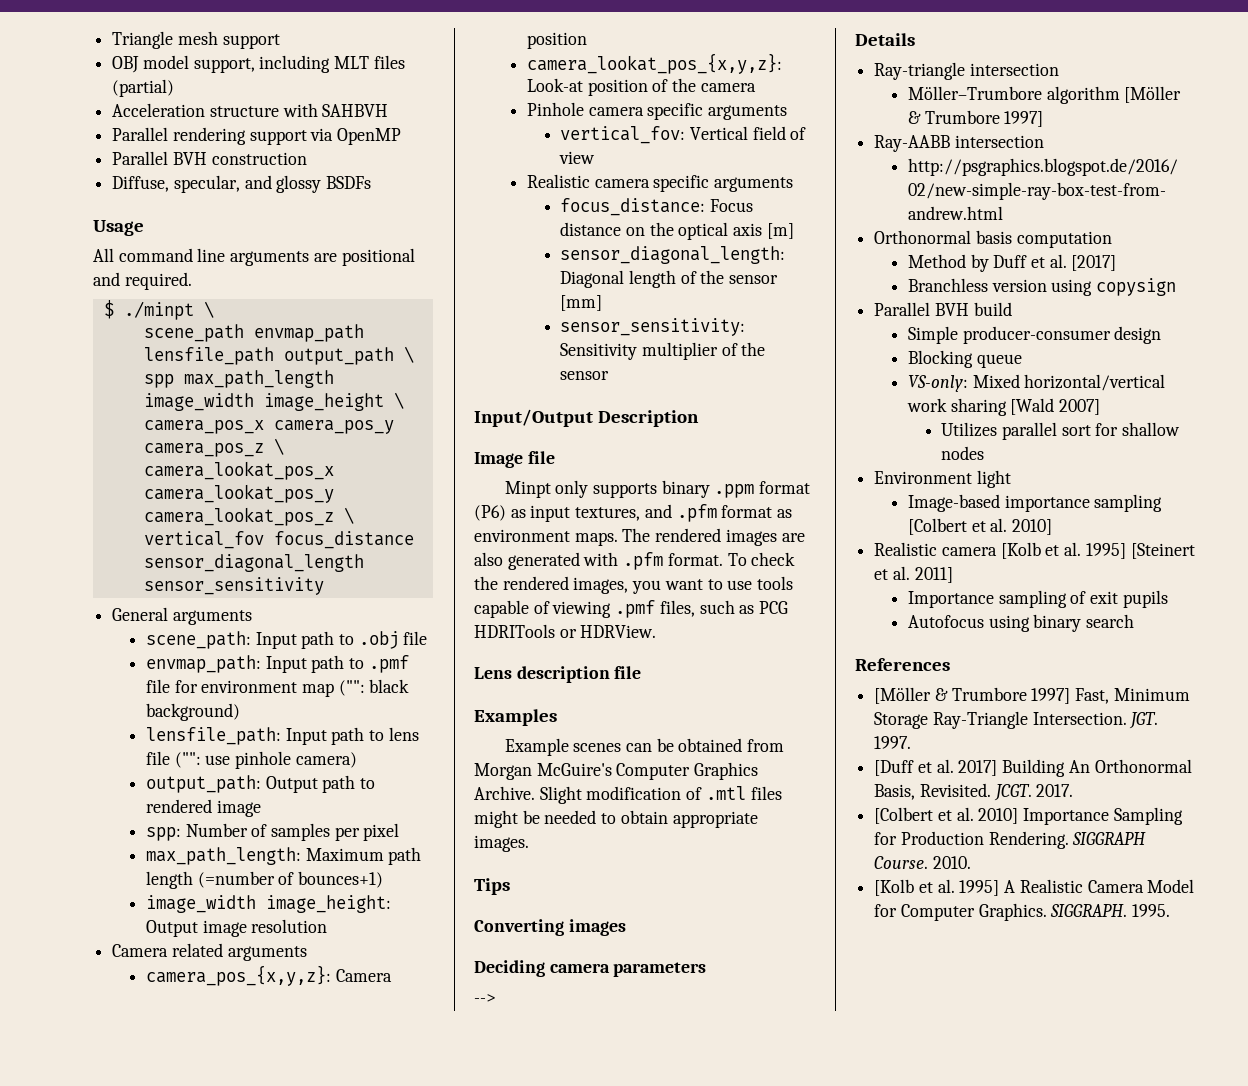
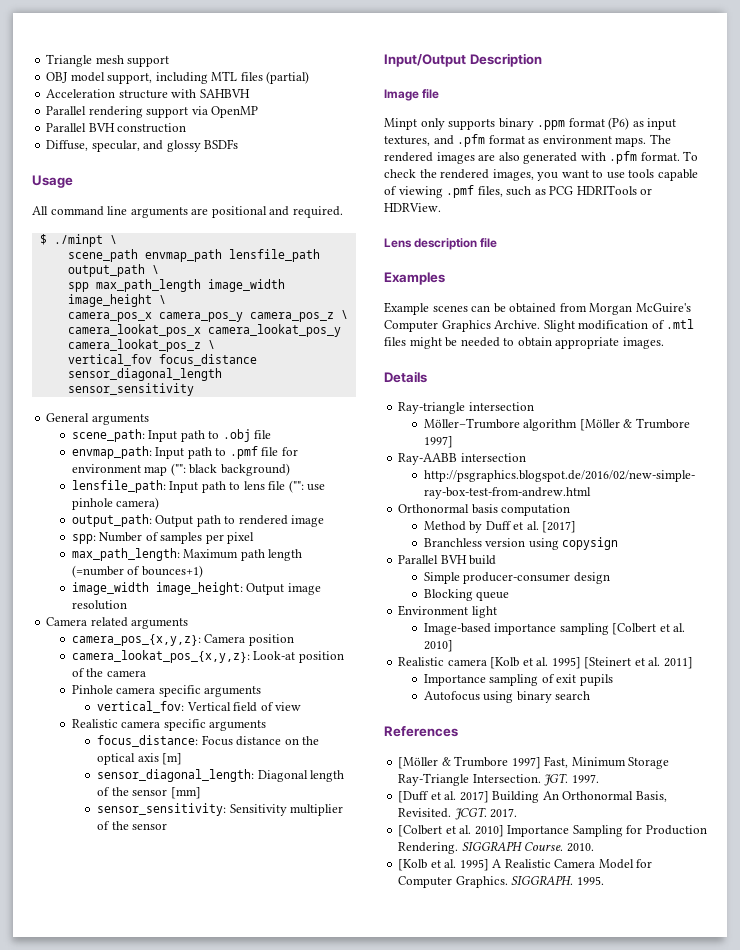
[334,56,370,69] MLT -> [211,71,238,81] MTL
[474,878,510,895] [474,919,626,936] [474,960,707,977] [474,994,496,1003] // Tips // Converting images // Deciding camera parameters // --> -> (664, 343) none
[907,374,1166,392] [906,398,1100,416] [941,422,1181,440] [941,446,985,460] // VS-only: Mixed horizontal/vertical work sharing [Wald 2007] // Utilizes parallel sort for shallow nodes -> (510, 596) none

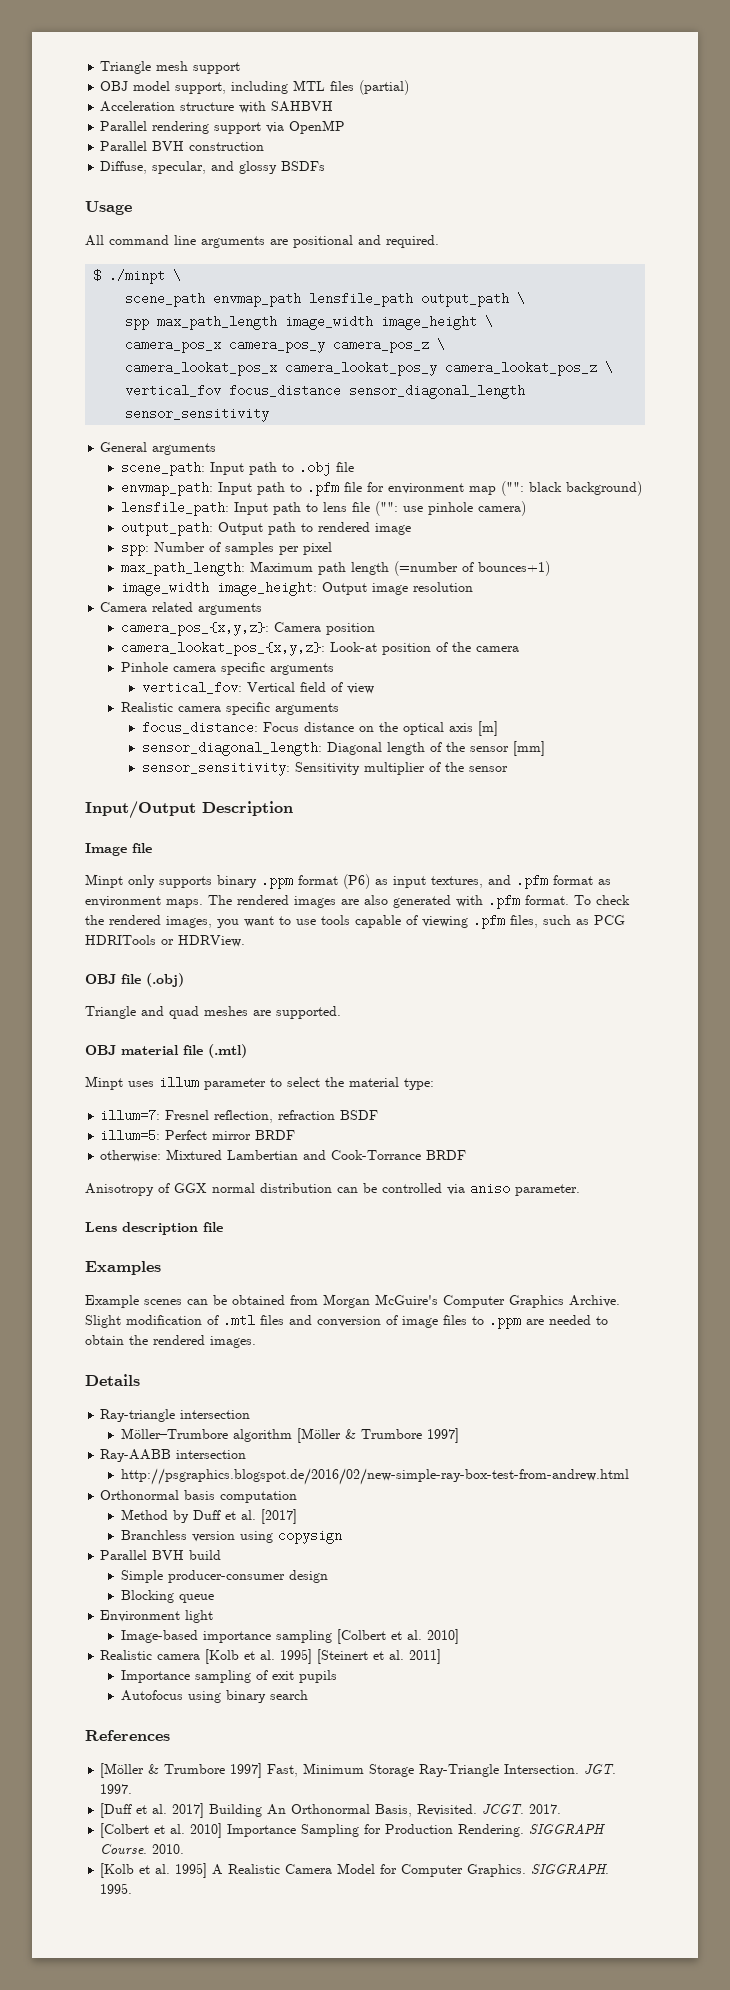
[229,446,258,459] .pmf -> [307,481,340,496] .pfm
[446,185,475,198] .pmf -> [473,914,505,929] .pfm
(441, 207) none -> [85,973,184,987] [85,1006,341,1019] [85,1044,247,1058] [85,1076,434,1090] [100,1109,379,1123] [100,1129,296,1142] [100,1149,467,1162] [85,1182,580,1196] // OBJ file (.obj) // Triangle and quad meshes are supported. // OBJ material file (.mtl) // Minpt uses illum parameter to select the material type: // illum=7: Fresnel reflection, refraction BSDF // illum=5: Perfect mirror BRDF // otherwise: Mixtured Lambertian and Cook-Torrance BRDF // Anisotropy of GGX normal distribution can be controlled via aniso parameter.
[409,337,458,349] might be -> [289,1314,544,1329] and conversion of image files to .ppm are
[555,337,620,349] appropriate -> [129,1335,205,1345] the rendered

